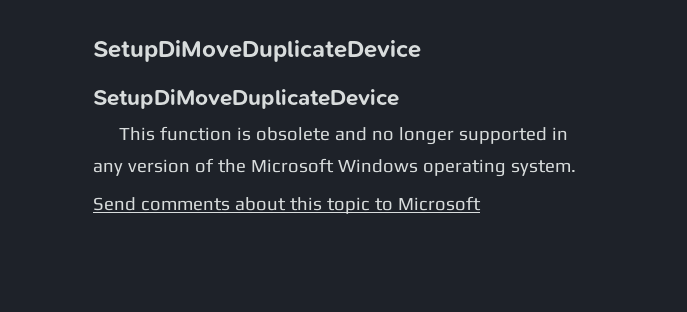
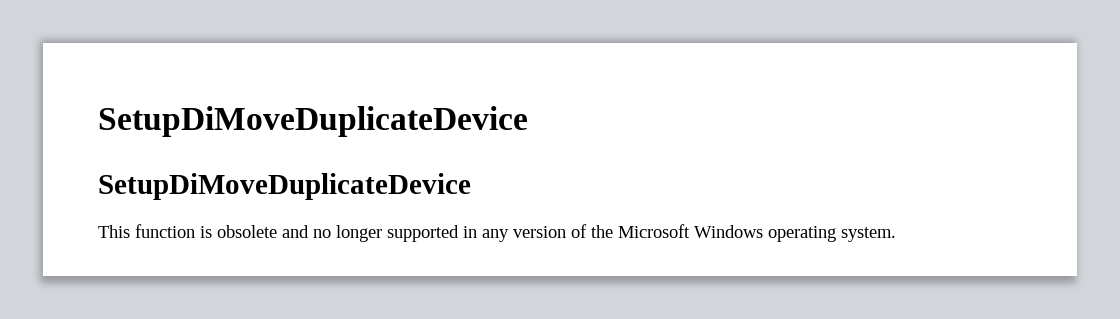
[93,196,481,214] // Send comments about this topic to Microsoft -> (896, 234) none

